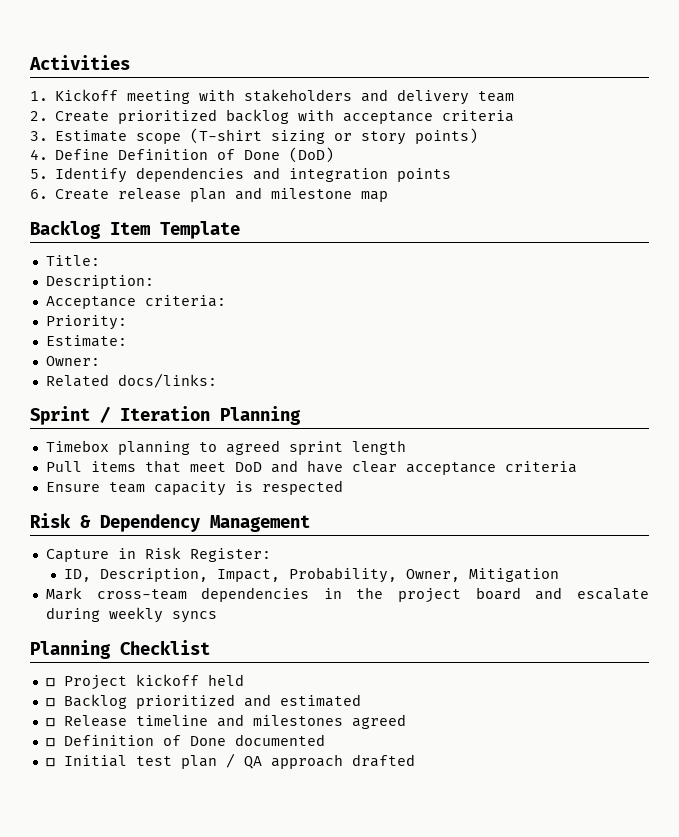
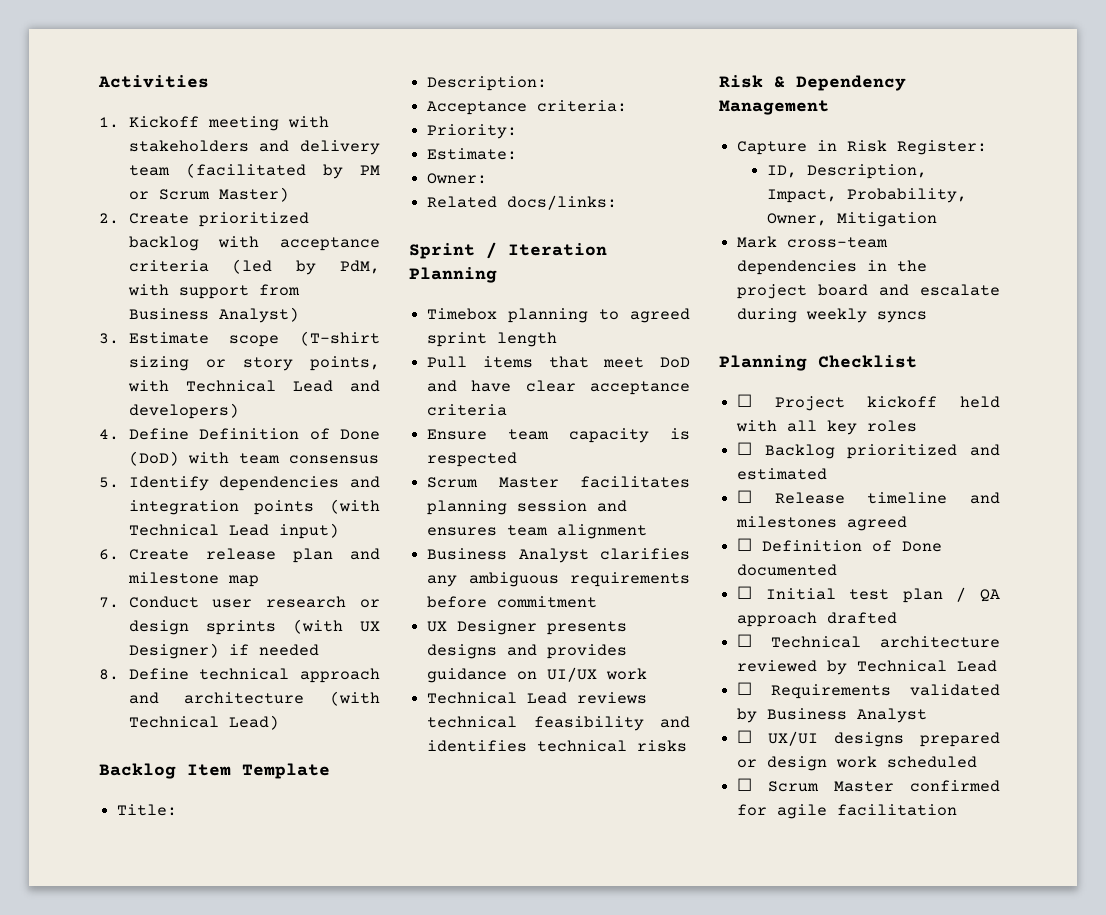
(515, 96) none -> [185,163,380,179] [128,187,289,202] (facilitated by PM or Scrum Master)
(515, 116) none -> [232,259,380,275] [127,284,300,299] [128,307,299,323] (led by PdM, with support from Business Analyst)
[415,128,479,144] points) -> [310,356,380,371] [127,380,380,392] [128,403,239,419] points, with Technical Lead and developers)
(335, 155) none -> [187,452,379,464] with team consensus
(452, 175) none -> [330,499,380,514] [128,523,339,539] (with Technical Lead input)
(389, 196) none -> [99,596,380,608] [128,619,380,635] [128,643,319,659] [99,668,380,683] [128,691,380,706] [128,715,279,730] // 7. Conduct user research or design sprints (with UX Designer) if needed // 8. Define technical approach and architecture (with Technical Lead)
(343, 487) none -> [427,476,690,488] [427,500,628,515] [427,524,648,539] [427,548,690,563] [427,572,690,587] [427,596,598,608] [427,620,628,635] [427,644,628,659] [427,667,648,683] [427,692,648,704] [427,716,690,731] [427,740,688,752] // Scrum Master facilitates planning session and ensures team alignment // Business Analyst clarifies any ambiguous requirements before commitment // UX Designer presents designs and provides guidance on UI/UX work // Technical Lead reviews technical feasibility and identifies technical risks
(244, 680) none -> [736,420,918,435] with all key roles
(415, 760) none -> [737,634,1000,648] [737,660,998,675] [737,682,1000,699] [737,708,928,723] [737,730,1000,747] [737,756,978,771] [737,778,1000,792] [737,804,958,819] // ☐ Technical architecture reviewed by Technical Lead // ☐ Requirements validated by Business Analyst // ☐ UX/UI designs prepared or design work scheduled // ☐ Scrum Master confirmed for agile facilitation

